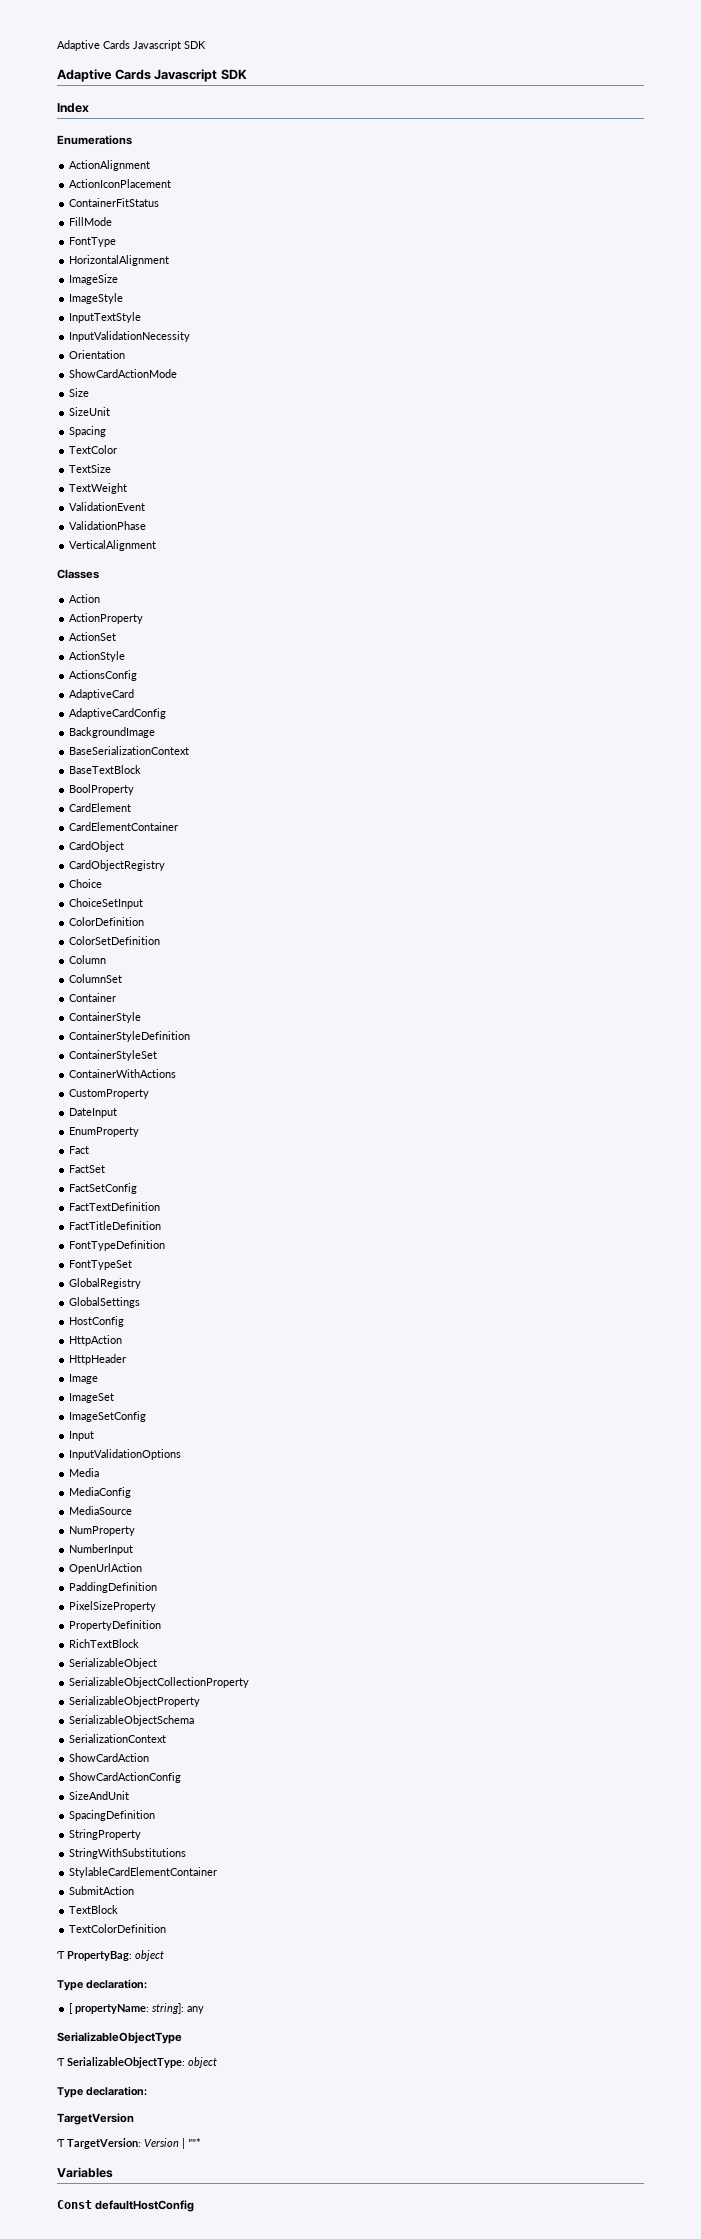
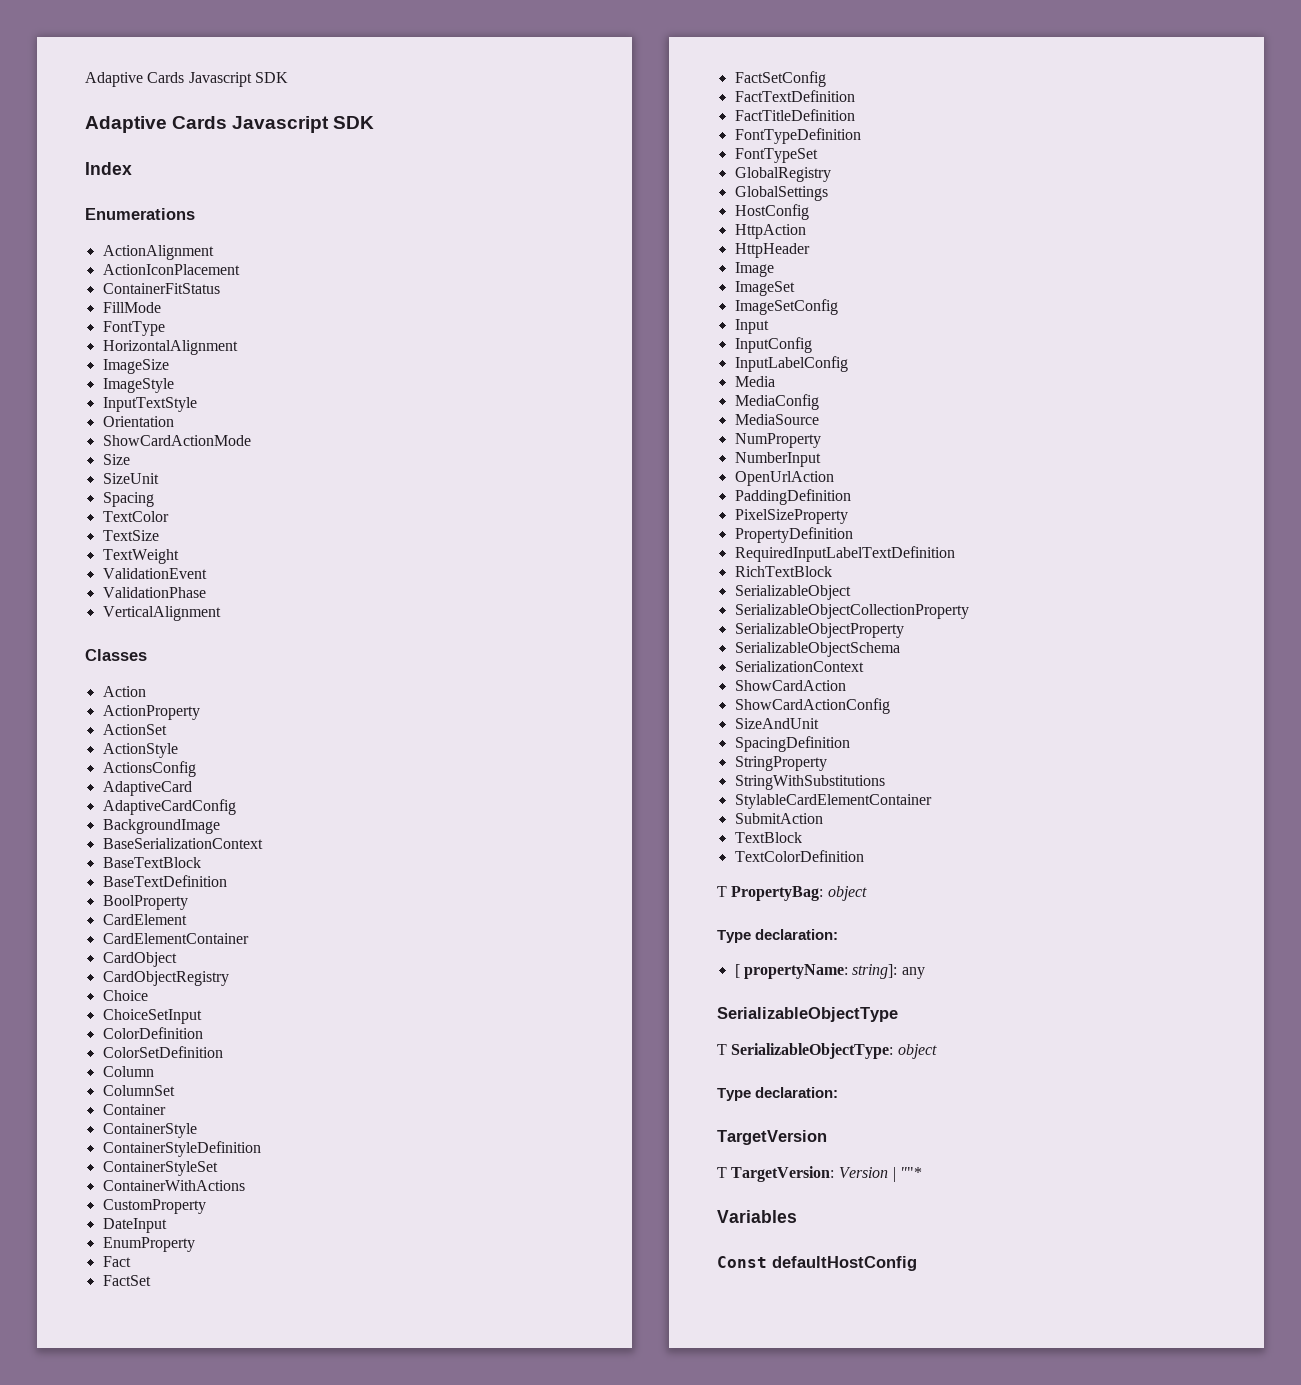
[69,331,191,342] // InputValidationNecessity -> (197, 404) none
(142, 769) none -> [102,875,227,887] // BaseTextDefinition
[69,1449,182,1460] InputValidationOptions -> [734,337,812,353] [734,356,848,372] InputConfig // InputLabelConfig
(162, 1625) none -> [734,546,955,562] // RequiredInputLabelTextDefinition

